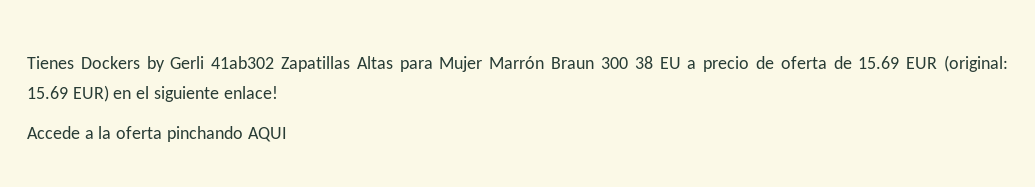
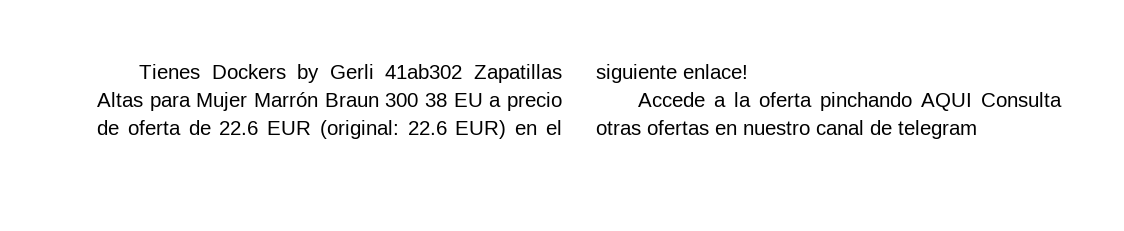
[858,56,900,69] 15.69 -> [219,121,259,135] 22.6
[27,86,68,99] 15.69 -> [407,121,447,135] 22.6
(287, 134) none -> [981,92,1062,107] [596,120,977,139] Consulta otras ofertas en nuestro canal de telegram

